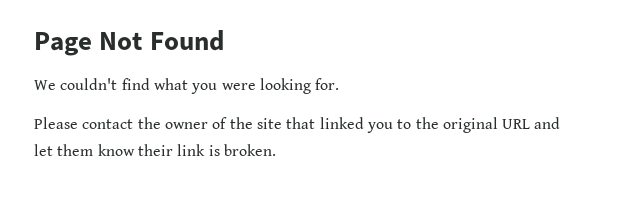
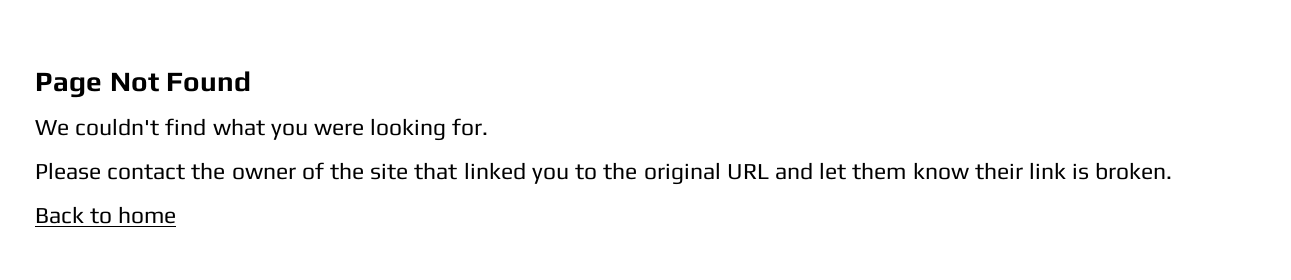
(276, 150) none -> [35,206,177,224] // Back to home

